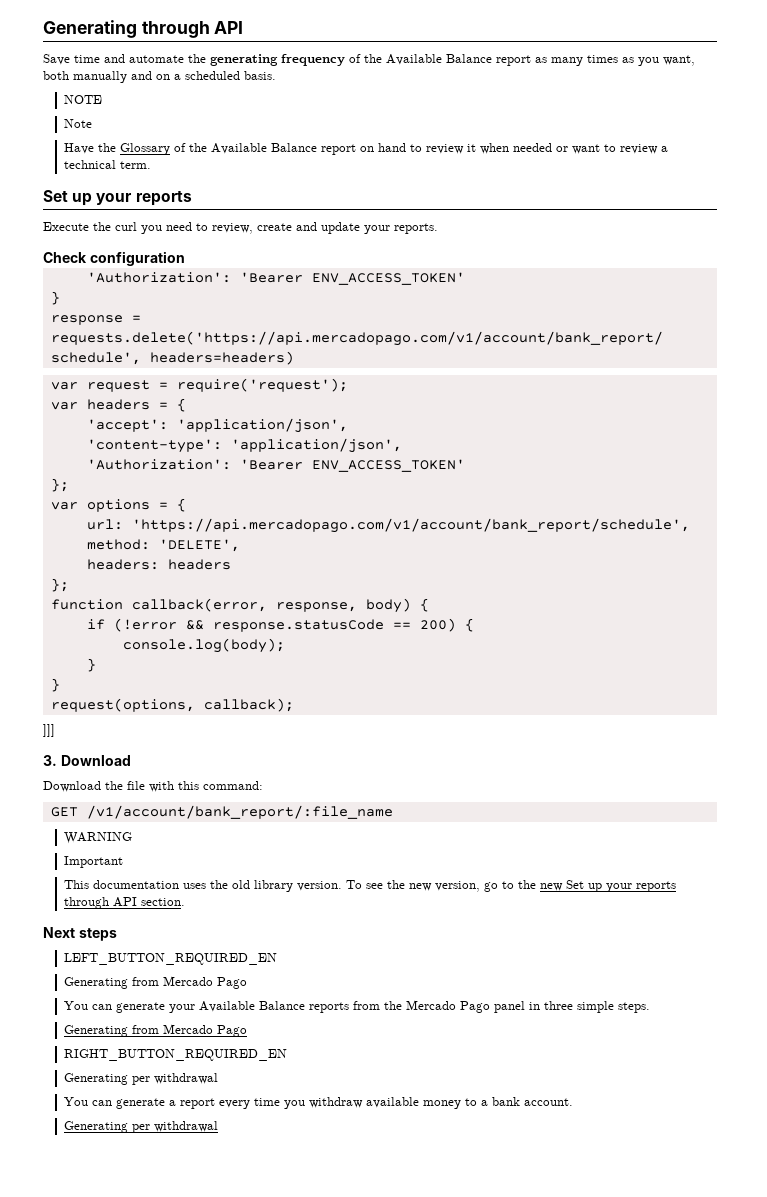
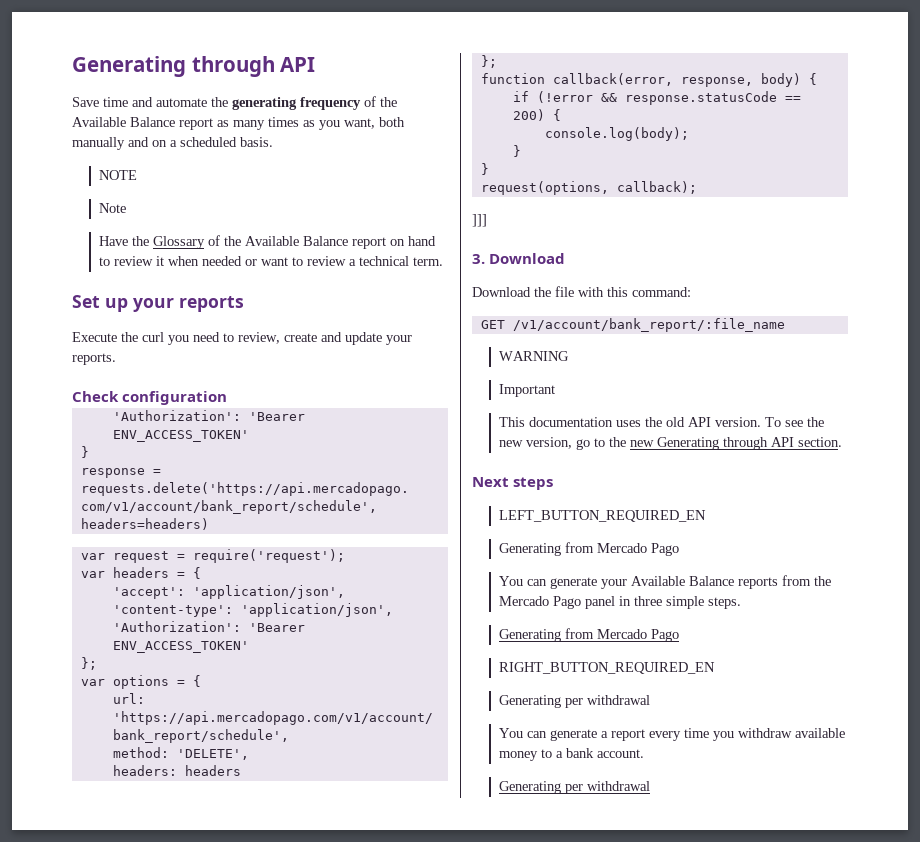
[253,880,293,892] library -> [688,417,712,427] API
[565,880,676,892] Set up your reports -> [657,437,720,450] Generating

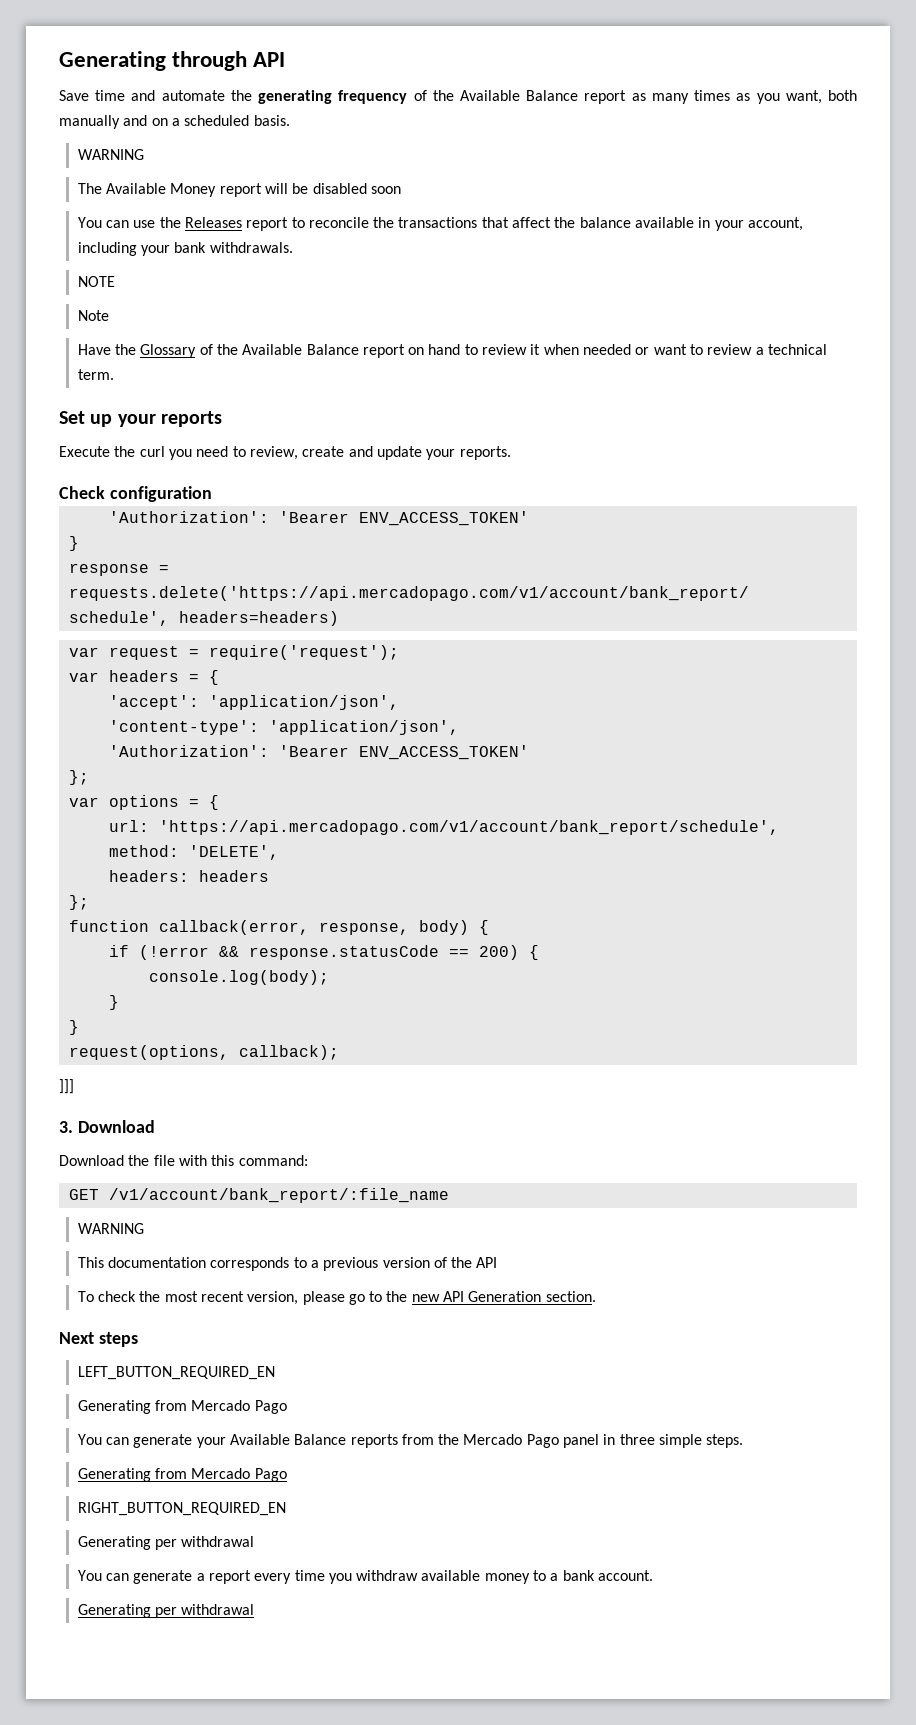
(273, 142) none -> [77,149,144,160] [77,183,401,197] [77,217,804,231] [77,242,293,256] // WARNING // The Available Money report will be disabled soon // You can use the Releases report to reconcile the transactions that affect the balance available in your account, including your bank withdrawals.
[499,384,556,397] // Important -> (144, 1228) none
[616,417,825,427] [499,437,573,449] uses the old API version. To see the new version, -> [210,1257,498,1271] [77,1291,345,1305] corresponds to a previous version of the API // To check the most recent version, please
[657,437,795,450] Generating through API -> [443,1291,542,1302] API Generation

